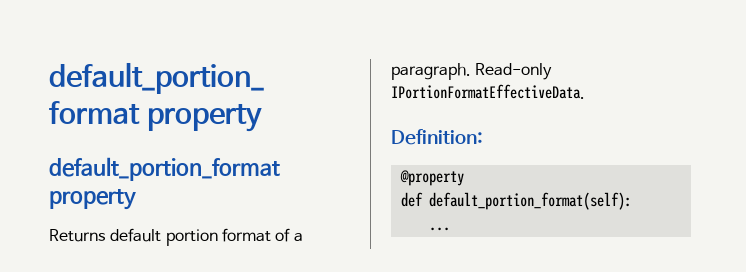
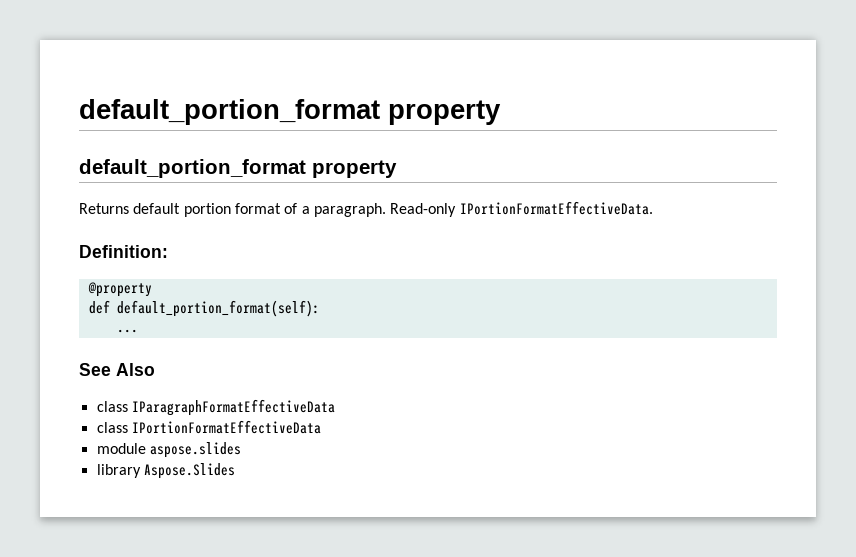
(450, 229) none -> [79,363,155,376] [96,399,335,416] [96,420,321,434] [96,442,241,458] [96,463,235,479] // See Also // class IParagraphFormatEffectiveData // class IPortionFormatEffectiveData // module aspose.slides // library Aspose.Slides

